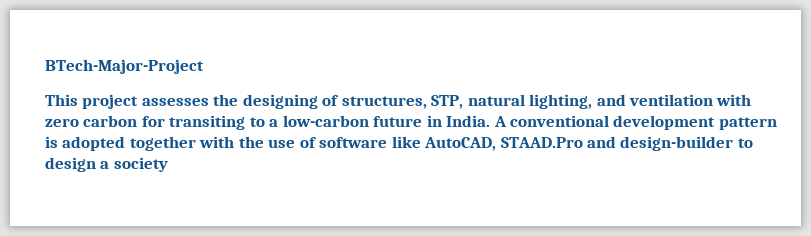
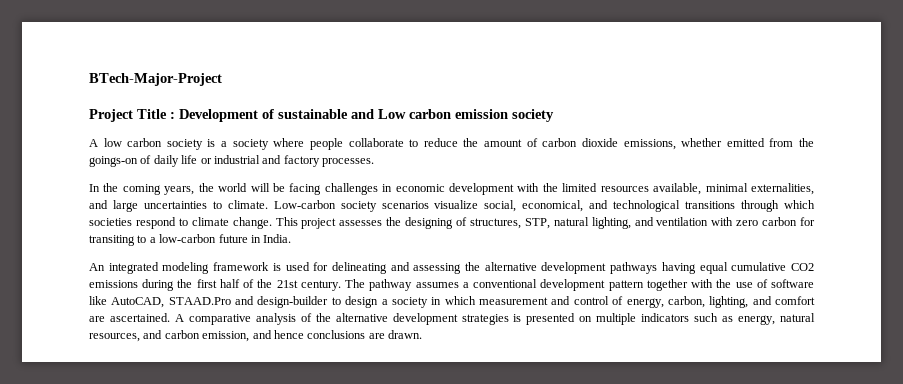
(204, 66) none -> [89,109,554,122] [89,138,814,150] [89,155,374,167] [89,183,815,195] [89,200,815,212] [89,217,272,229] Project Title : Development of sustainable and Low carbon emission society // A low carbon society is a society where people collaborate to reduce the amount of carbon dioxide emissions, whether emitted from the goings-on of daily life or industrial and factory processes. // In the coming years, the world will be facing challenges in economic development with the limited resources available, minimal externalities, and large uncertainties to climate. Low-carbon society scenarios visualize social, economical, and technological transitions through which societies respond to climate change.
[493,116,507,127] A -> [89,262,815,274] [89,279,469,291] // An integrated modeling framework is used for delineating and assessing the alternative development pathways having equal cumulative CO2 emissions during the first half of the 21st century. The pathway assumes a
[45,136,126,151] is adopted -> (644, 285) none
(168, 164) none -> [431,296,815,308] [89,313,816,325] [89,330,422,342] in which measurement and control of energy, carbon, lighting, and comfort are ascertained. A comparative analysis of the alternative development strategies is presented on multiple indicators such as energy, natural resources, and carbon emission, and hence conclusions are drawn.

